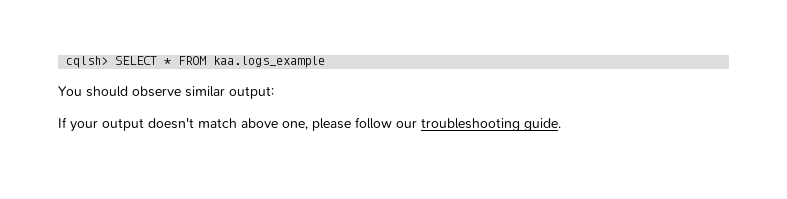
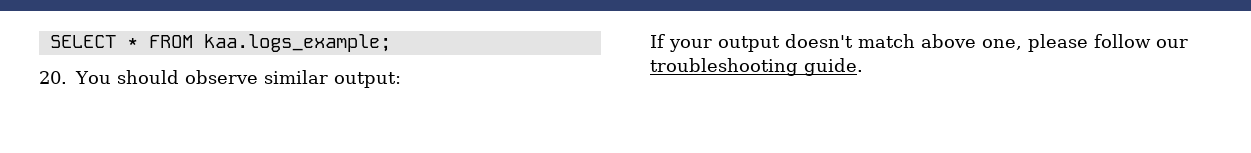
[66,56,109,68] cqlsh> -> (49, 41) none
[213,56,326,68] kaa.logs_example // -> [203,34,391,52] [39,71,67,84] kaa.logs_example; // 20.

